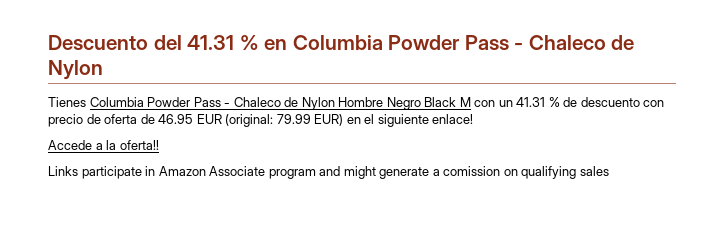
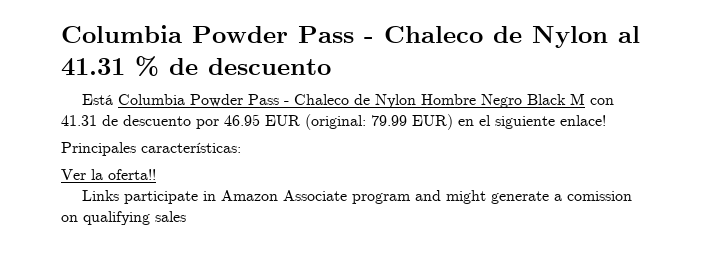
[48,35,635,50] [48,60,103,80] [48,97,86,107] Descuento del 41.31 % en Columbia Powder Pass - Chaleco de Nylon // Tienes -> [61,25,640,48] [61,56,331,76] [81,94,113,105] Columbia Powder Pass - Chaleco de Nylon al 41.31 % de descuento // Está
[498,97,665,107] [48,114,155,127] un 41.31 % de descuento con precio de oferta de -> [61,115,219,129] 41.31 de descuento por
[48,140,103,150] Accede a -> [61,142,241,156] [61,169,86,180] Principales características: // Ver

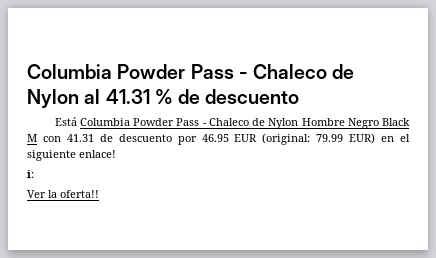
[61,142,241,156] Principales características: -> [27,170,34,179] ℹ:
[81,190,632,204] [61,211,186,225] // Links participate in Amazon Associate program and might generate a comission on qualifying sales -> (99, 194) none

